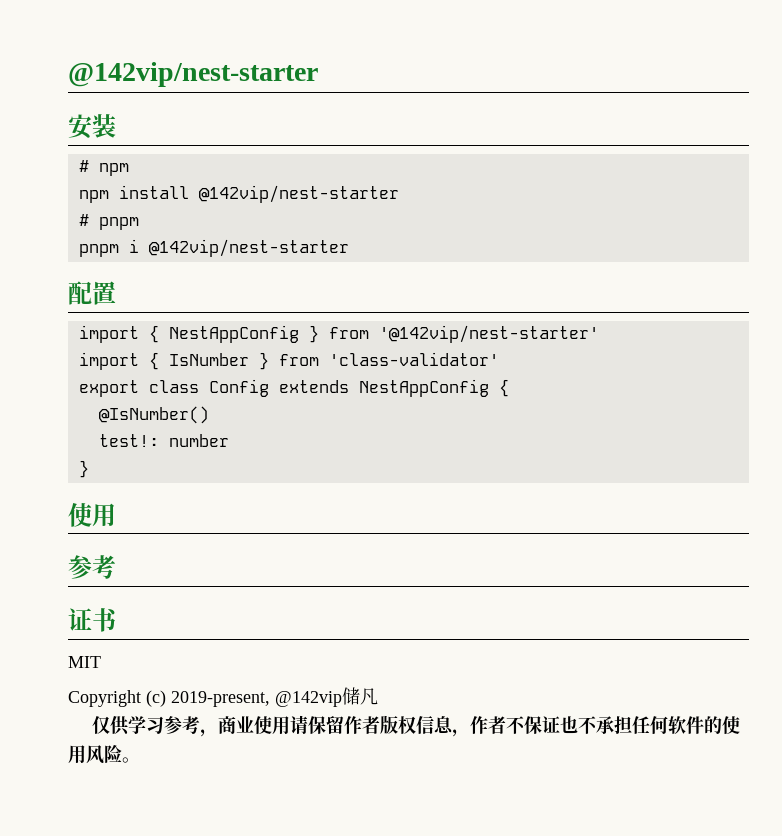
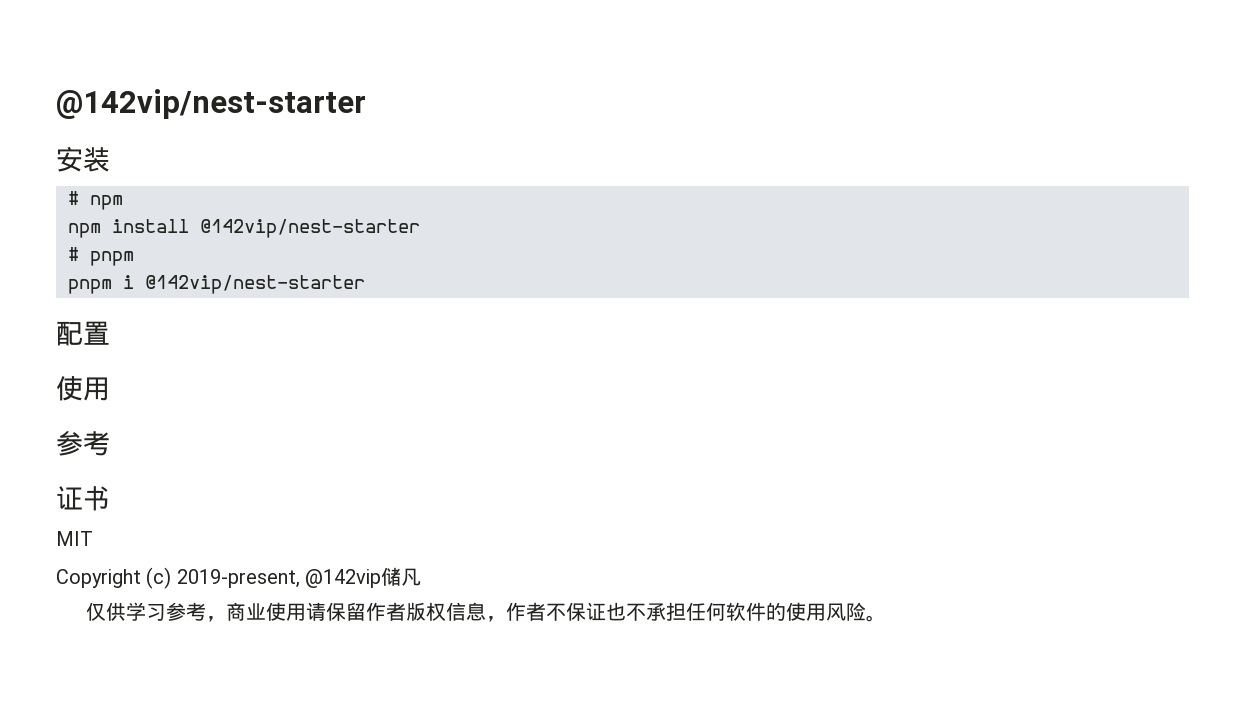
[78,325,599,343] [78,352,499,370] [78,379,509,397] [98,406,209,424] [98,434,229,447] [78,460,89,478] // import { NestAppConfig } from '@142vip/nest-starter' // import { IsNumber } from 'class-validator' // export class Config extends NestAppConfig { // @IsNumber() // test!: number // } -> (110, 333) none

